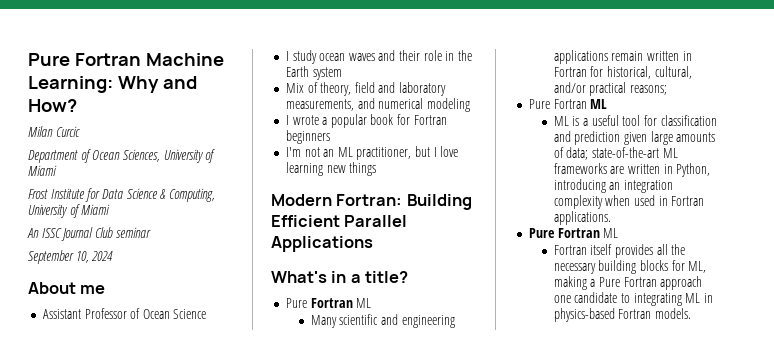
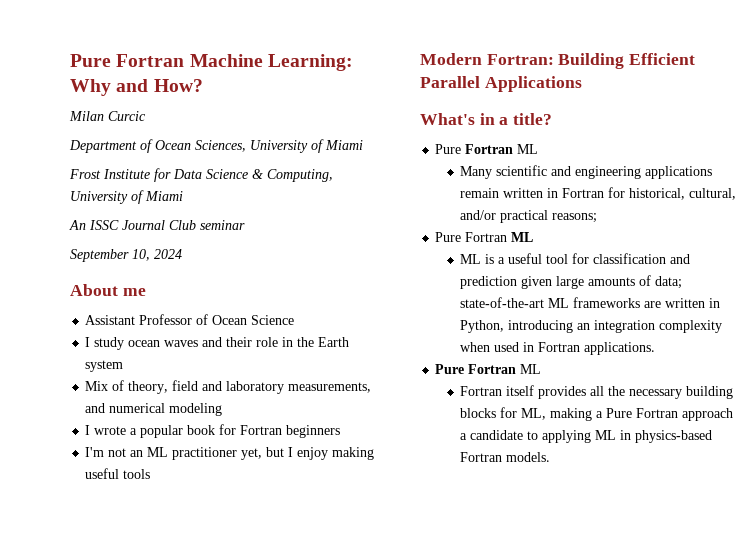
[356,146,459,160] [285,162,377,176] practitioner, but I love learning new things -> [172,447,375,460] [85,468,151,479] practitioner yet, but I enjoy making useful tools
[553,295,571,303] one -> [460,433,468,440] a
[633,293,682,306] integrating -> [542,430,592,443] applying

